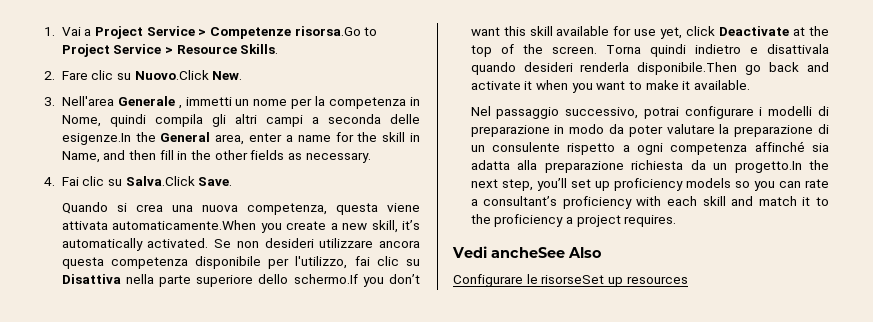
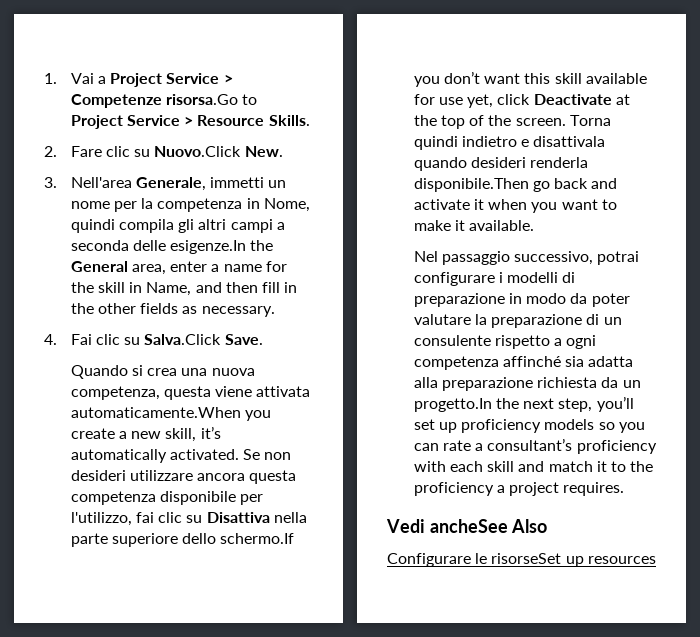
[117,96,182,109] Generale , -> [136,177,207,191] Generale,

